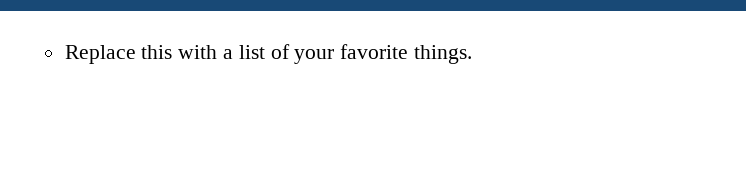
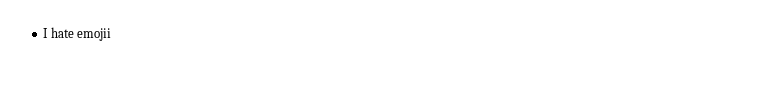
[64,44,473,64] Replace this with a list of your favorite things. -> [43,27,112,41] I hate emojii

